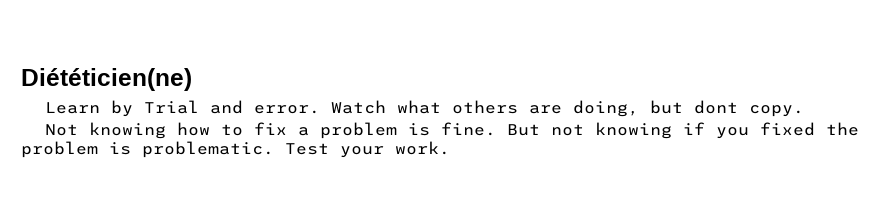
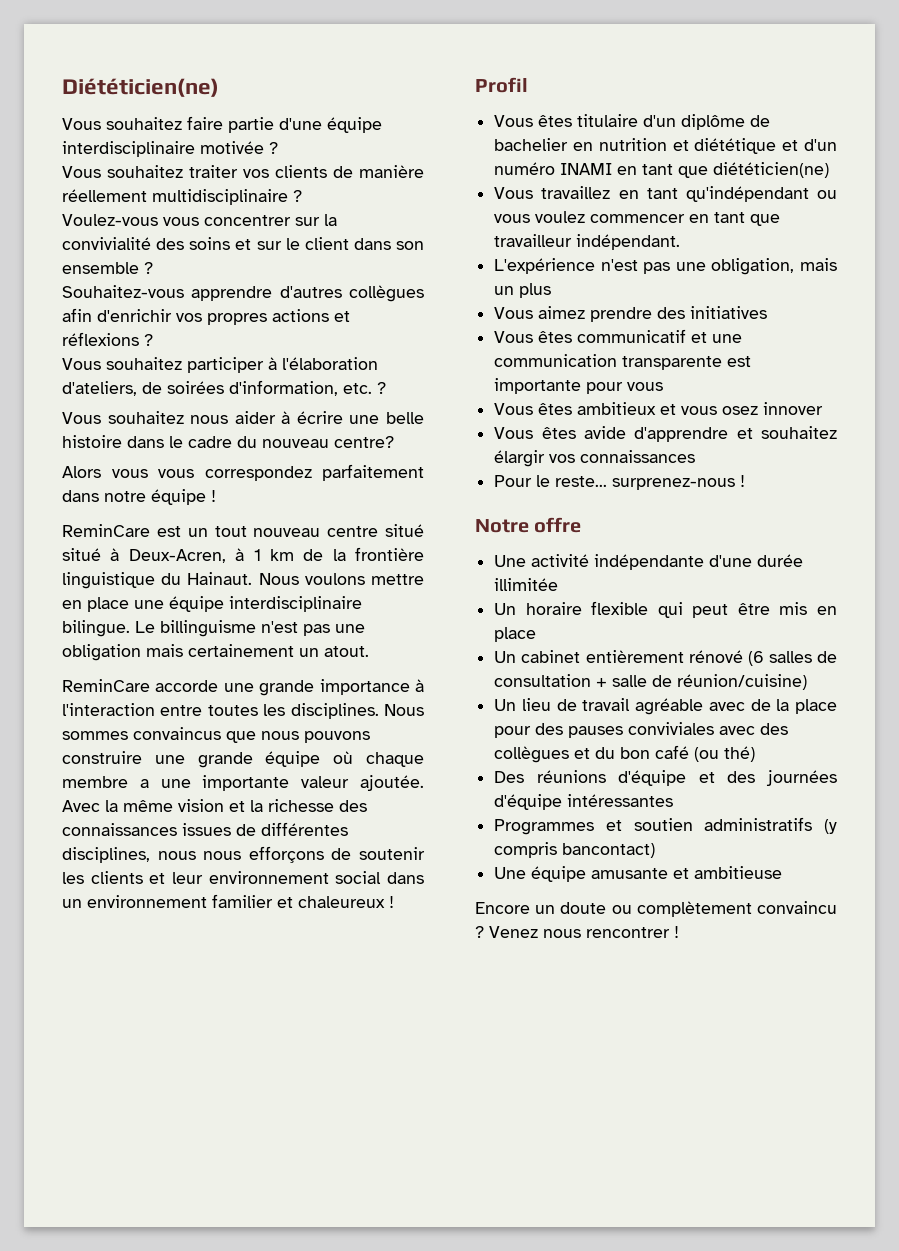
[45,100,805,117] [45,122,860,139] [21,141,450,158] Learn by Trial and error. Watch what others are doing, but dont copy. // Not knowing how to fix a problem is fine. But not knowing if you fixed the problem is problematic. Test your work. -> [62,116,382,133] [62,141,278,157] [62,165,424,178] [62,189,302,205] [62,214,337,226] [62,237,424,250] [62,262,153,274] [62,285,424,302] [62,308,350,325] [62,332,153,346] [62,357,378,373] [62,380,386,396] [62,411,424,424] [62,435,394,448] [62,464,424,481] [62,489,216,505] [62,524,424,537] [62,547,424,563] [62,572,424,589] [62,596,362,612] [62,620,365,637] [62,644,369,661] [62,679,424,696] [62,703,424,719] [62,727,370,743] [62,751,424,768] [62,775,425,791] [62,799,367,812] [62,822,348,836] [62,846,425,863] [62,871,424,884] [62,894,394,908] [475,77,528,93] [494,114,771,130] [494,138,837,154] [494,162,830,178] [494,186,837,202] [494,211,781,226] [494,234,681,250] [494,258,837,275] [494,283,552,298] [494,306,768,322] [494,329,743,343] [494,354,752,370] [494,378,664,394] [494,402,824,415] [494,426,837,442] [494,450,696,467] [494,475,746,490] [475,517,582,533] [494,554,804,570] [494,578,559,591] [494,601,837,618] [494,627,537,642] [494,650,837,666] [494,674,808,690] [494,698,837,715] [494,722,789,738] [494,745,756,763] [494,770,837,786] [494,794,674,810] [494,817,837,835] [494,842,656,858] [494,866,783,882] [475,901,837,917] [475,926,679,938] Vous souhaitez faire partie d'une équipe interdisciplinaire motivée ? // Vous souhaitez traiter vos clients de manière réellement multidisciplinaire ? // Voulez-vous vous concentrer sur la convivialité des soins et sur le client dans son ensemble ? // Souhaitez-vous apprendre d'autres collègues afin d'enrichir vos propres actions et réflexions ? // Vous souhaitez participer à l'élaboration d'ateliers, de soirées d'information, etc. ? // Vous souhaitez nous aider à écrire une belle histoire dans le cadre du nouveau centre? // Alors vous vous correspondez parfaitement dans notre équipe ! // ReminCare est un tout nouveau centre situé situé à Deux-Acren, à 1 km de la frontière linguistique du Hainaut. Nous voulons mettre en place une équipe interdisciplinaire bilingue. Le billinguisme n'est pas une obligation mais certainement un atout. // ReminCare accorde une grande importance à l'interaction entre toutes les disciplines. Nous sommes convaincus que nous pouvons construire une grande équipe où chaque membre a une importante valeur ajoutée. Avec la même vision et la richesse des connaissances issues de différentes disciplines, nous nous efforçons de soutenir les clients et leur environnement social dans un environnement familier et chaleureux ! // Profil // Vous êtes titulaire d'un diplôme de bachelier en nutrition et diététique et d'un numéro INAMI en tant que diététicien(ne) // Vous travaillez en tant qu'indépendant ou vous voulez commencer en tant que travailleur indépendant. // L'expérience n'est pas une obligation, mais un plus // Vous aimez prendre des initiatives // Vous êtes communicatif et une communication transparente est importante pour vous // Vous êtes ambitieux et vous osez innover // Vous êtes avide d'apprendre et souhaitez élargir vos connaissances // Pour le reste... surprenez-nous ! // Notre offre // Une activité indépendante d'une durée illimitée // Un horaire flexible qui peut être mis en place // Un cabinet entièrement rénové (6 salles de consultation + salle de réunion/cuisine) // Un lieu de travail agréable avec de la place pour des pauses conviviales avec des collègues et du bon café (ou thé) // Des réunions d'équipe et des journées d'équipe intéressantes // Programmes et soutien administratifs (y compris bancontact) // Une équipe amusante et ambitieuse // Encore un doute ou complètement convaincu ? Venez nous rencontrer !

